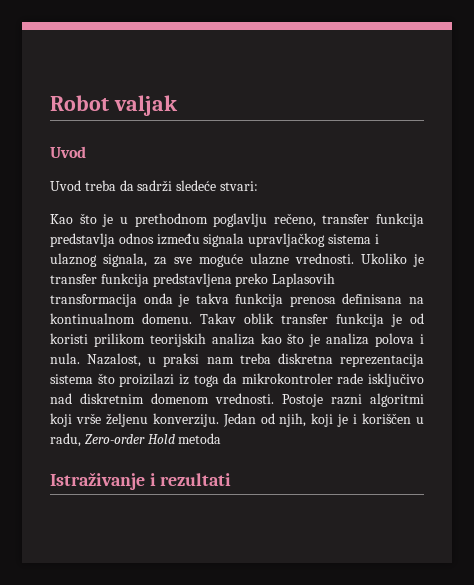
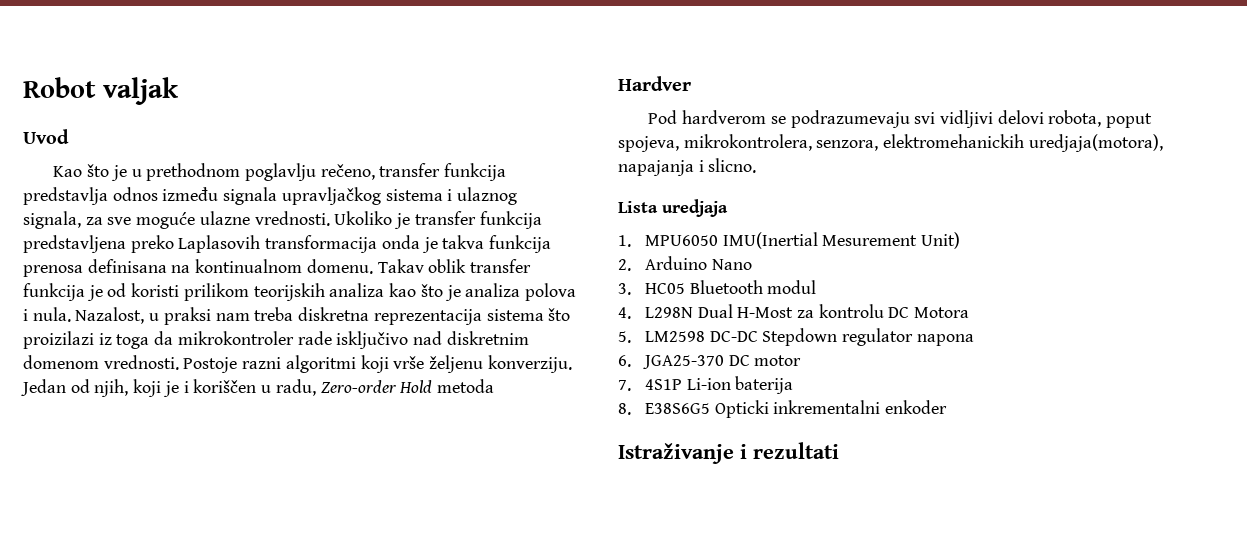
[50,180,258,192] // Uvod treba da sadrži sledeće stvari: -> (69, 136) none
(222, 438) none -> [618,76,691,91] [648,110,1153,128] [618,134,1163,152] [618,158,757,176] [618,199,728,217] [618,232,961,249] [618,256,752,271] [618,280,817,295] [618,304,970,319] [618,328,974,346] [618,355,802,369] [618,376,794,394] [618,400,948,418] // Hardver // Pod hardverom se podrazumevaju svi vidljivi delovi robota, poput spojeva, mikrokontrolera, senzora, elektromehanickih uredjaja(motora), napajanja i slicno. // Lista uredjaja // 1. MPU6050 IMU(Inertial Mesurement Unit) // 2. Arduino Nano // 3. HC05 Bluetooth modul // 4. L298N Dual H-Most za kontrolu DC Motora // 5. LM2598 DC-DC Stepdown regulator napona // 6. JGA25-370 DC motor // 7. 4S1P Li-ion baterija // 8. E38S6G5 Opticki inkrementalni enkoder

